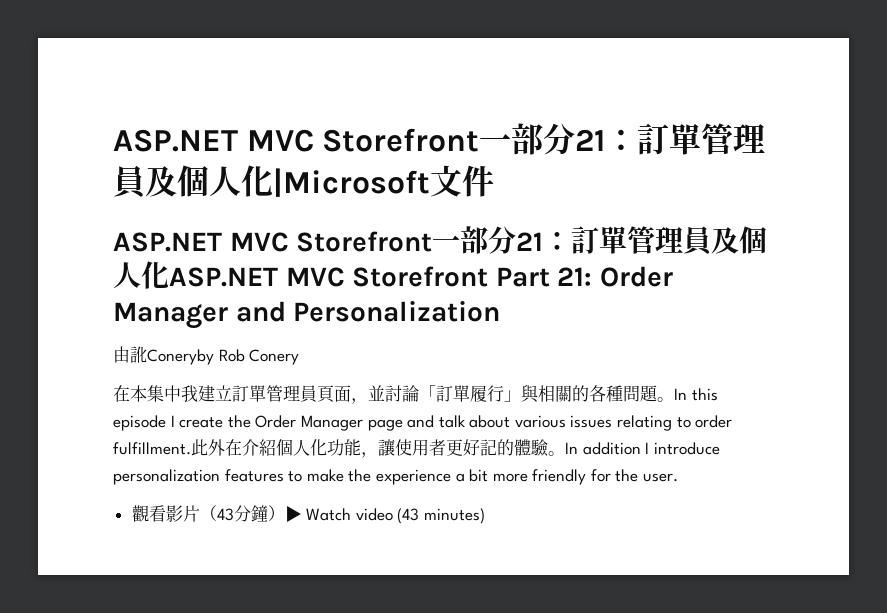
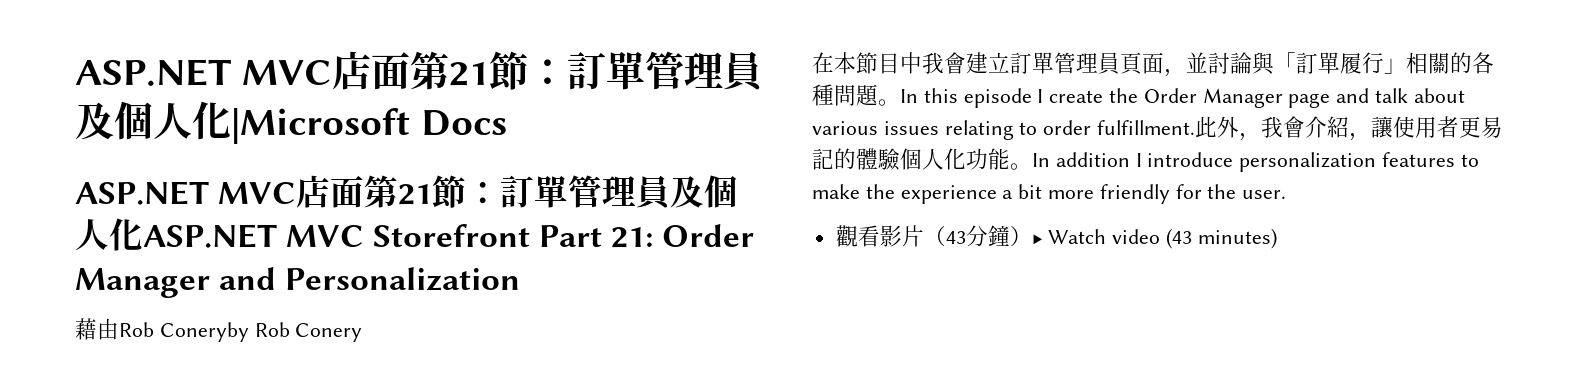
[113,123,606,155] ASP.NET MVC Storefront一部分21 -> [75,51,528,91] ASP.NET MVC店面第21節
[430,165,494,197] [113,226,544,254] 文件 // ASP.NET MVC Storefront一部分21 -> [420,110,507,136] [75,175,467,209] Docs // ASP.NET MVC店面第21節
[113,346,147,363] 由訛 -> [75,318,154,340] 藉由Rob
[147,385,198,402] 集中我 -> [856,52,966,74] 節目中我會
(419, 393) none -> [1252,52,1275,75] 與
[521,385,539,403] 與 -> (1406, 66) none
[225,439,361,456] 在介紹個人化功能 -> [1239,116,1350,141] ，我會介紹
[463,439,480,456] 好 -> [1481,117,1504,138] 易
(549, 448) none -> [900,148,1010,170] 個人化功能

